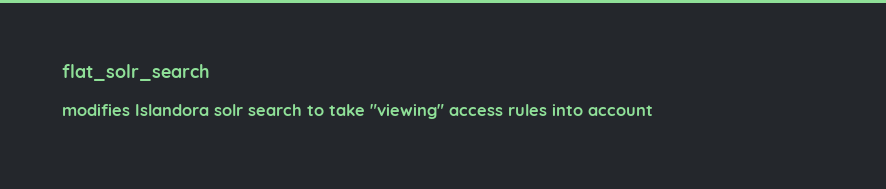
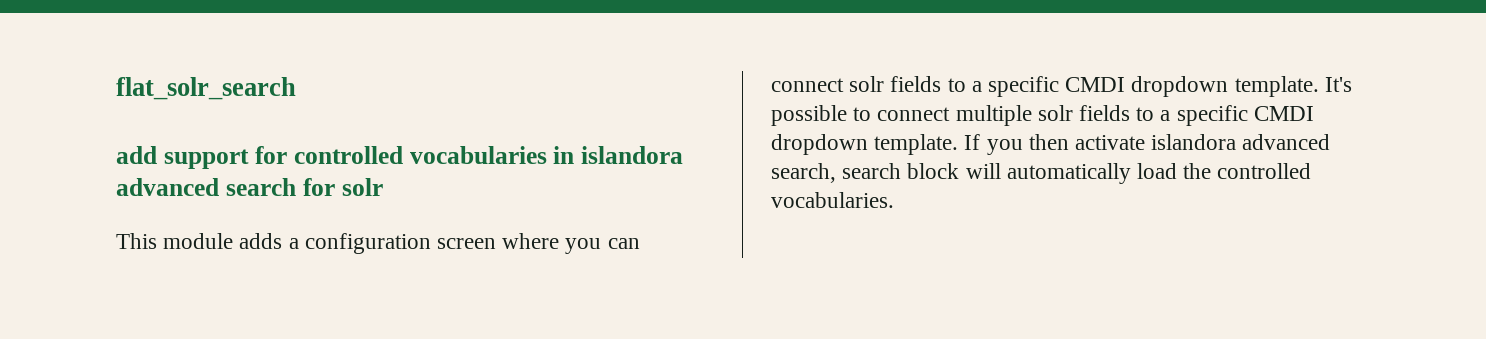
[62,104,653,119] modifies Islandora solr search to take "viewing" access rules into account -> [116,146,684,169] [116,178,383,196] [116,233,640,254] [771,76,1352,97] [771,105,1314,126] [771,134,1331,155] [771,163,1312,184] [771,192,894,208] add support for controlled vocabularies in islandora advanced search for solr // This module adds a configuration screen where you can connect solr fields to a specific CMDI dropdown template. It's possible to connect multiple solr fields to a specific CMDI dropdown template. If you then activate islandora advanced search, search block will automatically load the controlled vocabularies.

